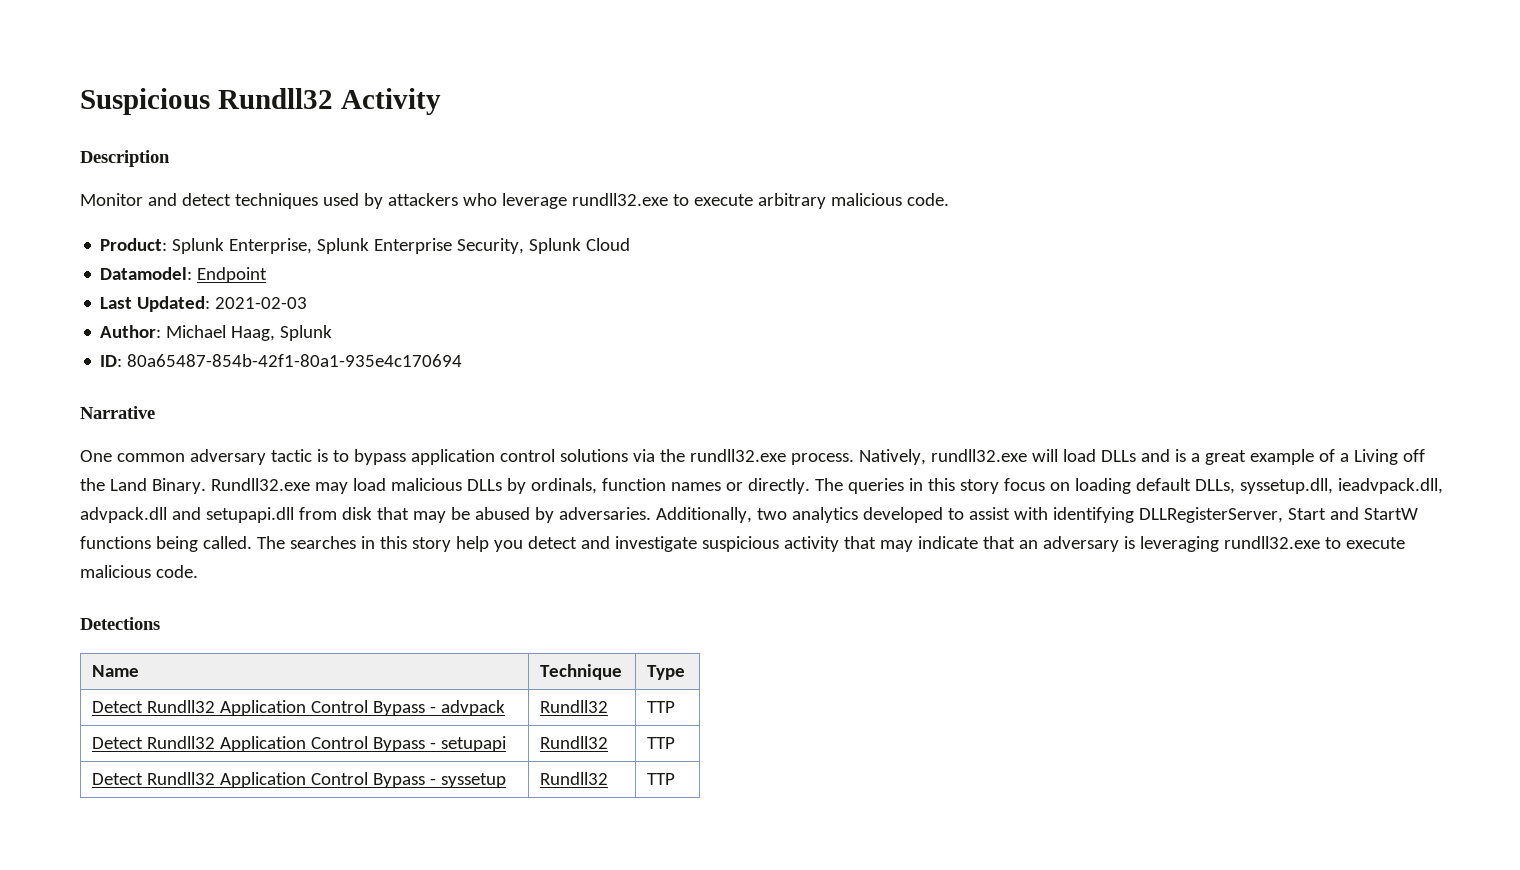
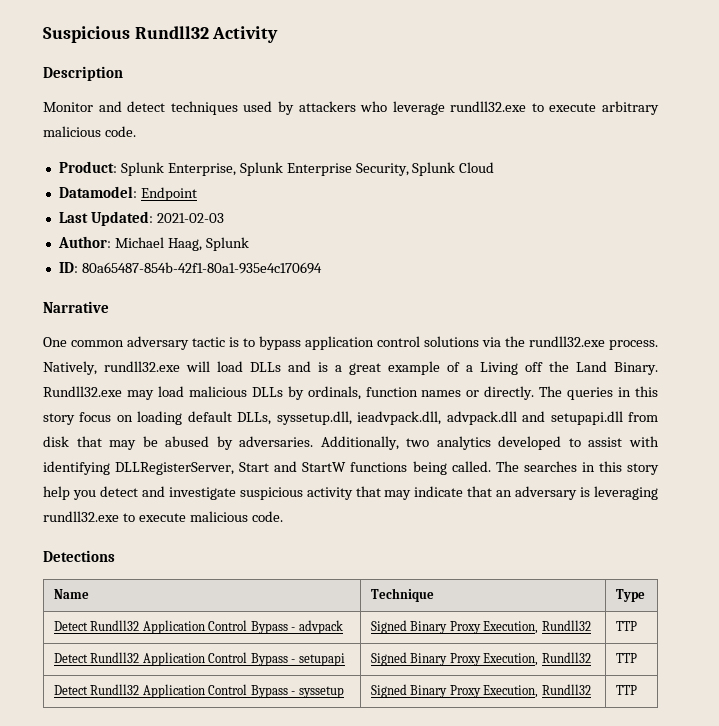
(506, 708) none -> [370,620,539,634] Signed Binary Proxy Execution,
(507, 744) none -> [370,652,539,666] Signed Binary Proxy Execution,
(507, 780) none -> [370,684,539,698] Signed Binary Proxy Execution,

